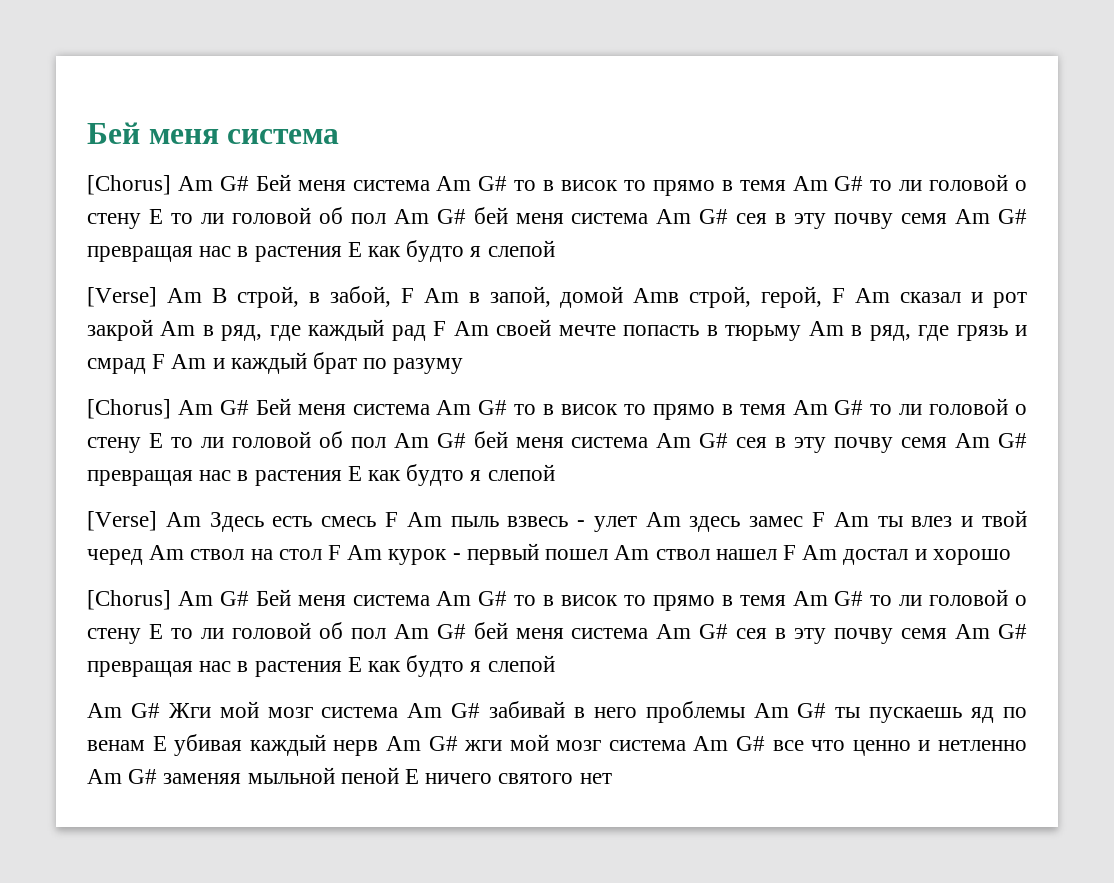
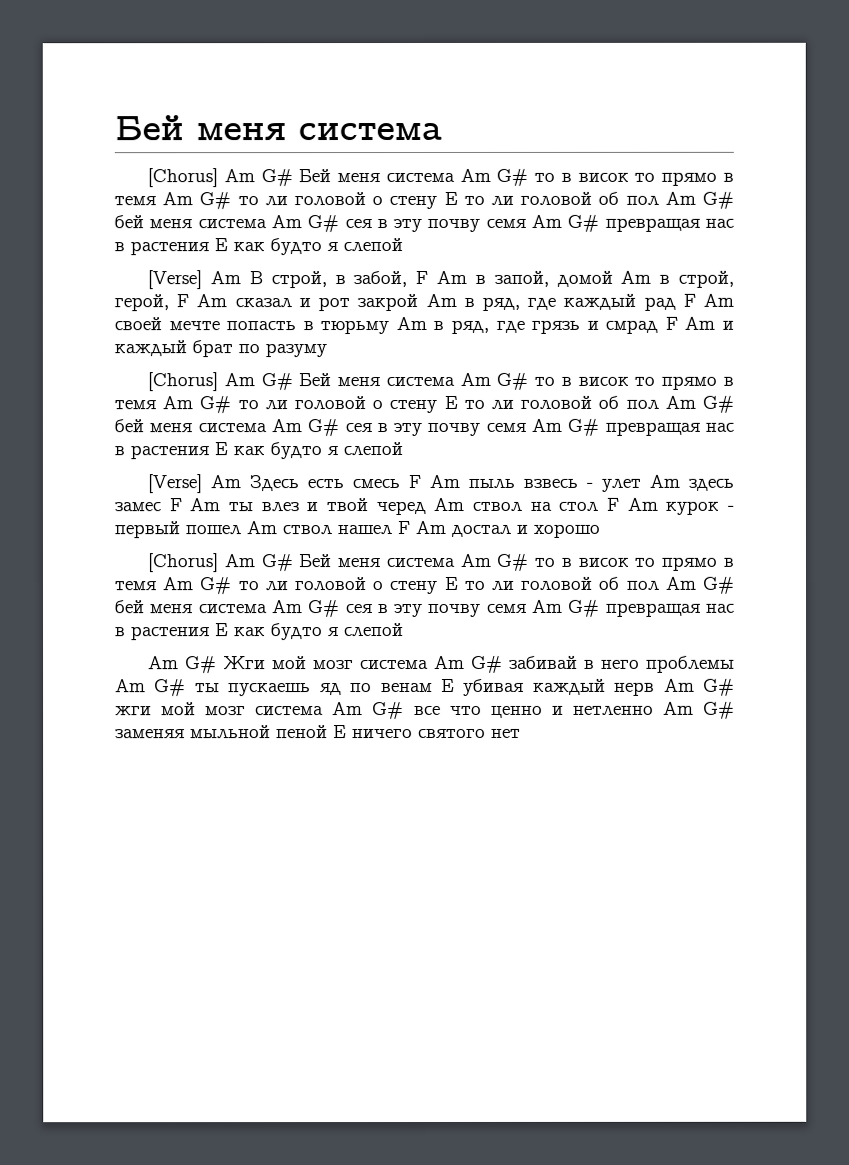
[633,288,680,303] Amв -> [620,270,671,284] Am в

